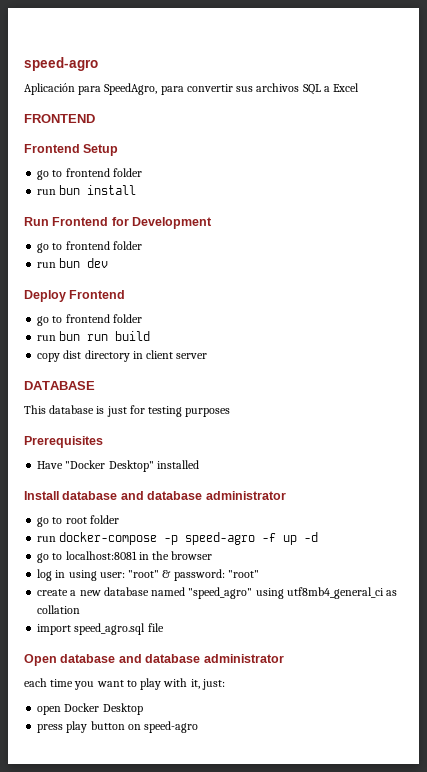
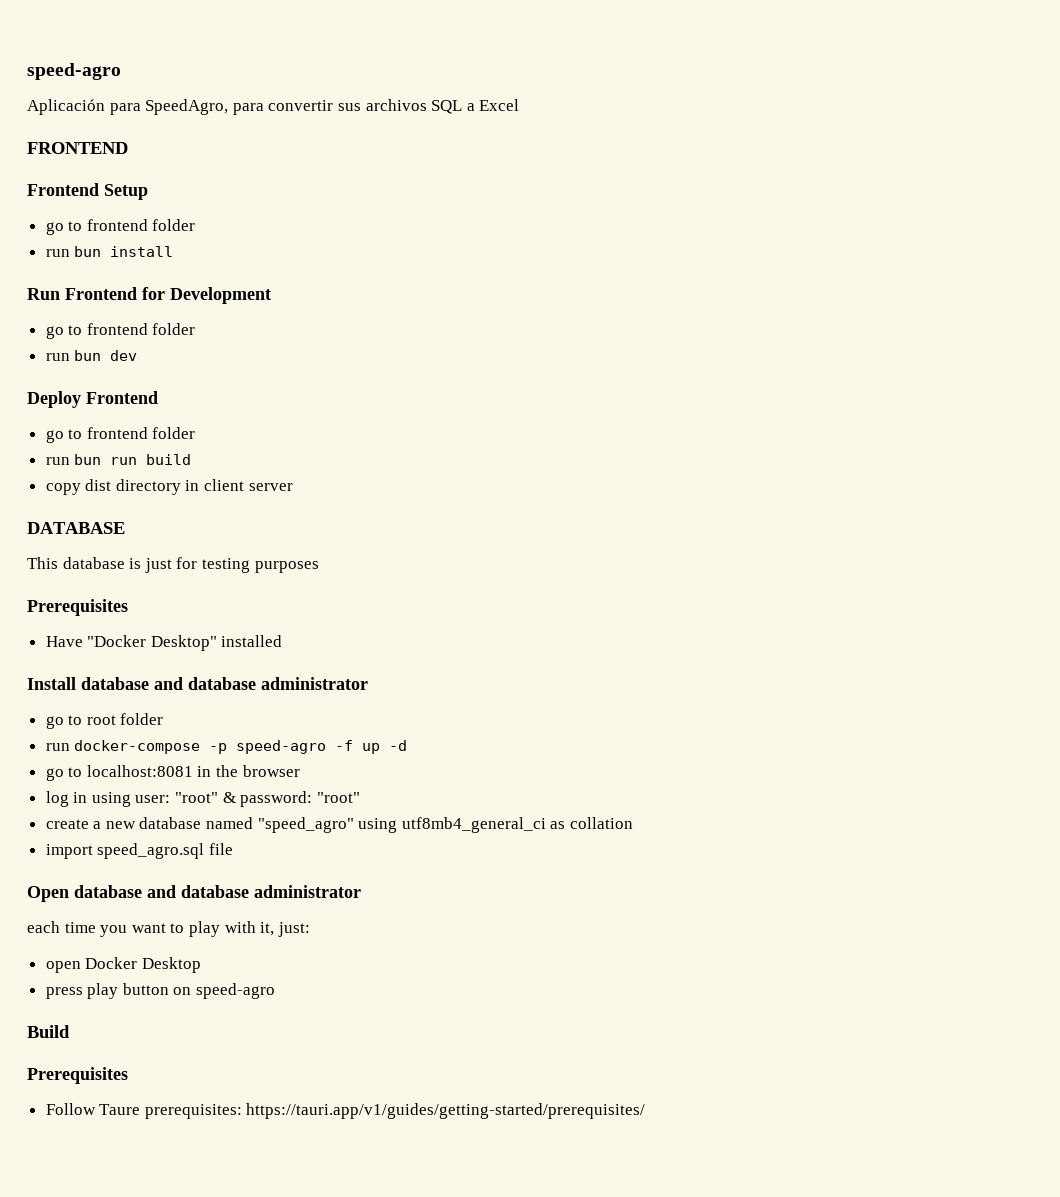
(199, 727) none -> [27,1025,70,1038] [27,1067,128,1084] [45,1103,646,1119] // Build // Prerequisites // Follow Taure prerequisites: https://tauri.app/v1/guides/getting-started/prerequisites/

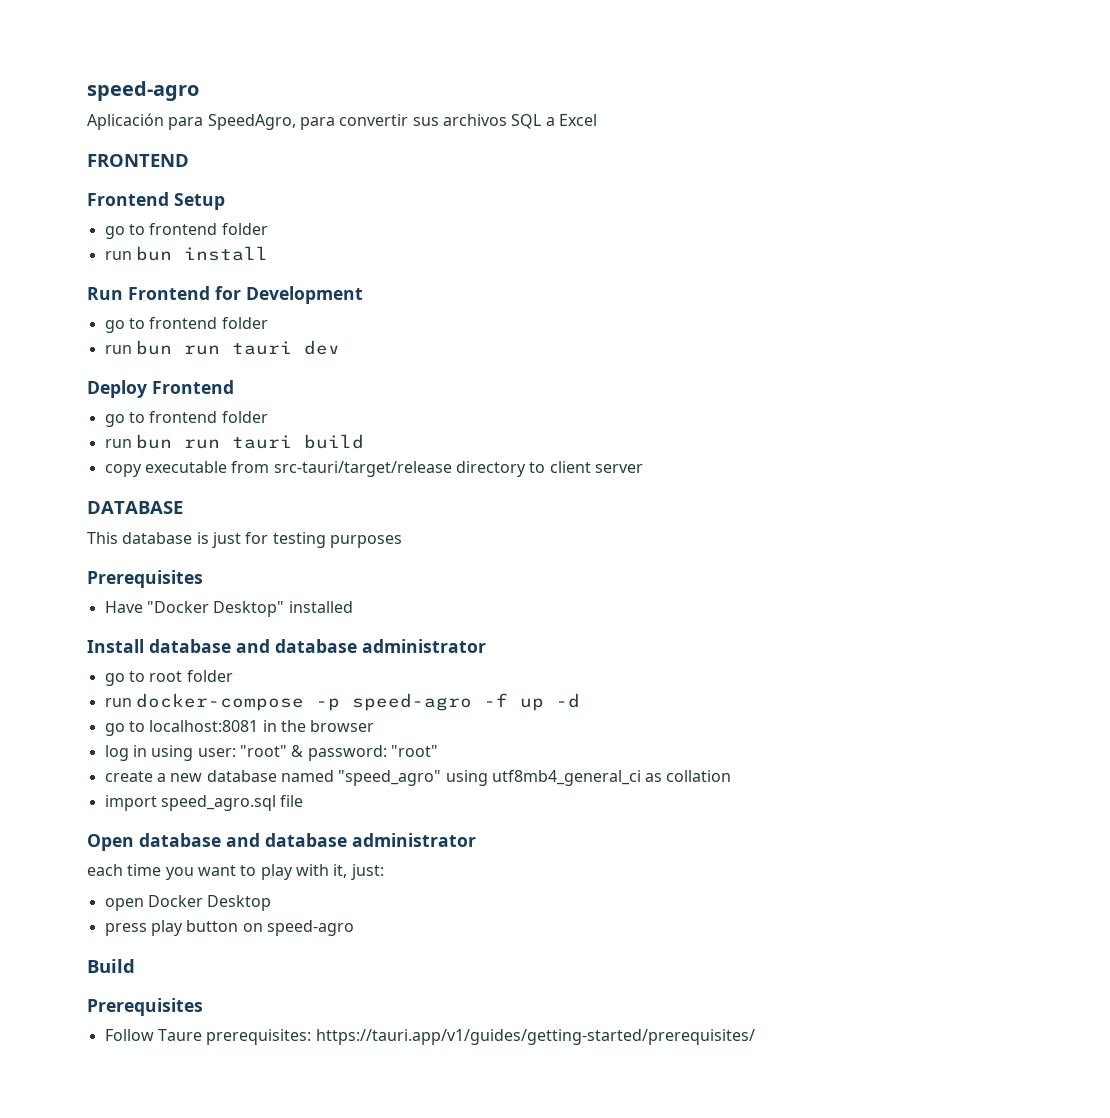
(102, 355) none -> [183,341,292,355] run tauri
(138, 461) none -> [231,435,292,449] tauri
[85,479,200,495] dist directory in -> [144,461,546,477] executable from src-tauri/target/release directory to

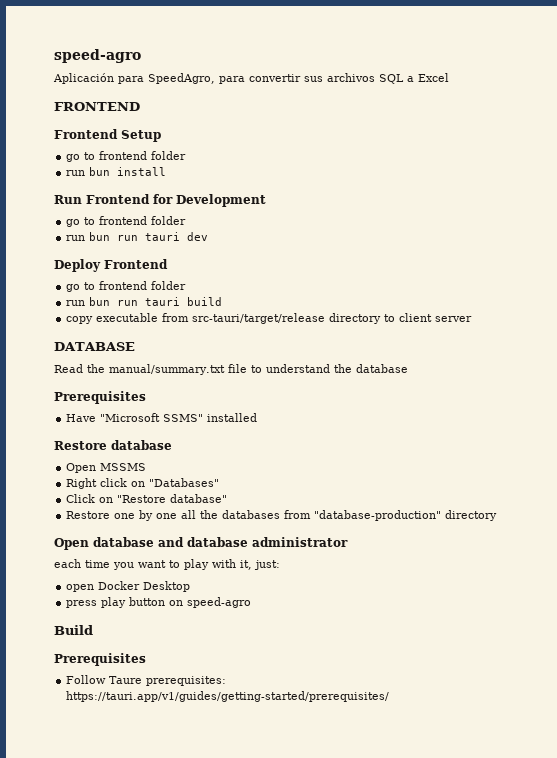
[87,532,402,548] This database is just for testing purposes -> [54,364,408,375] Read the manual/summary.txt file to understand the database
[146,601,285,617] "Docker Desktop" -> [100,413,204,422] "Microsoft SSMS"
[87,639,486,653] [104,670,233,686] [104,693,580,711] [104,720,375,736] [104,745,438,761] [104,770,732,786] [104,795,304,811] Install database and database administrator // go to root folder // run docker-compose -p speed-agro -f up -d // go to localhost:8081 in the browser // log in using user: "root" & password: "root" // create a new database named "speed_agro" using utf8mb4_general_ci as collation // import speed_agro.sql file -> [54,440,172,450] [66,463,147,473] [66,478,220,489] [66,494,228,503] [66,510,498,521] Restore database // Open MSSMS // Right click on "Databases" // Click on "Restore database" // Restore one by one all the databases from "database-production" directory

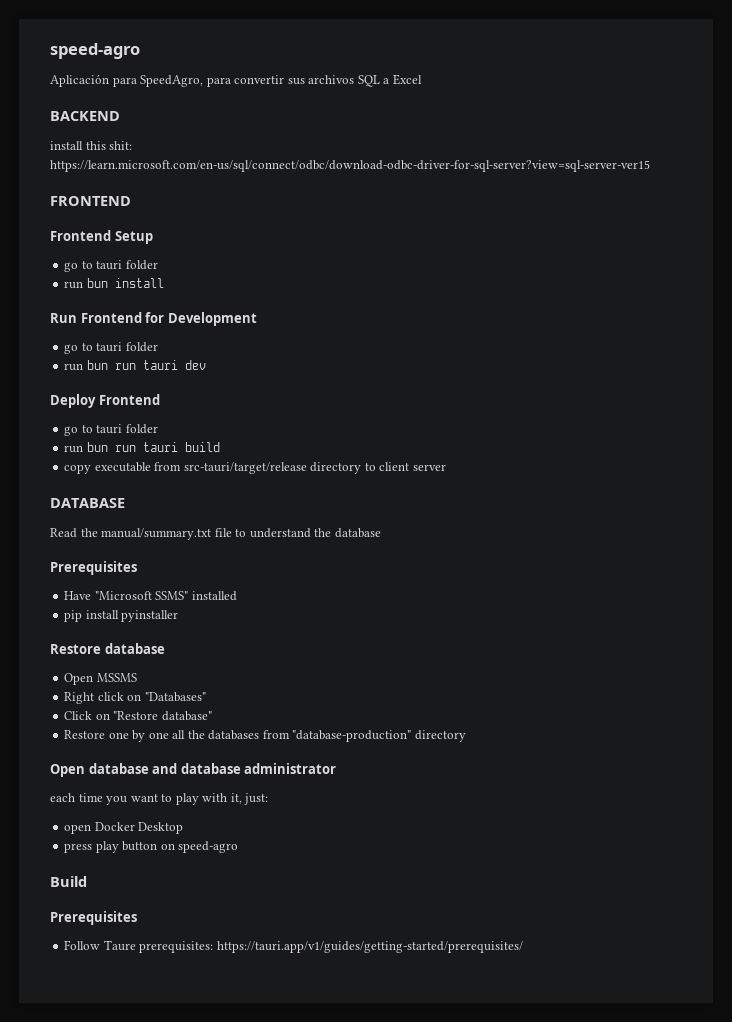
(449, 77) none -> [50,111,120,121] [50,141,133,150] [50,160,650,172] // BACKEND // install this shit: https://learn.microsoft.com/en-us/sql/connect/odbc/download-odbc-driver-for-sql-server?view=sql-server-ver15
[99,151,148,160] frontend -> [96,260,123,270] tauri
[99,216,148,225] frontend -> [96,342,123,352] tauri
[99,281,148,290] frontend -> [96,424,123,434] tauri
(258, 417) none -> [64,610,179,622] // pip install pyinstaller

